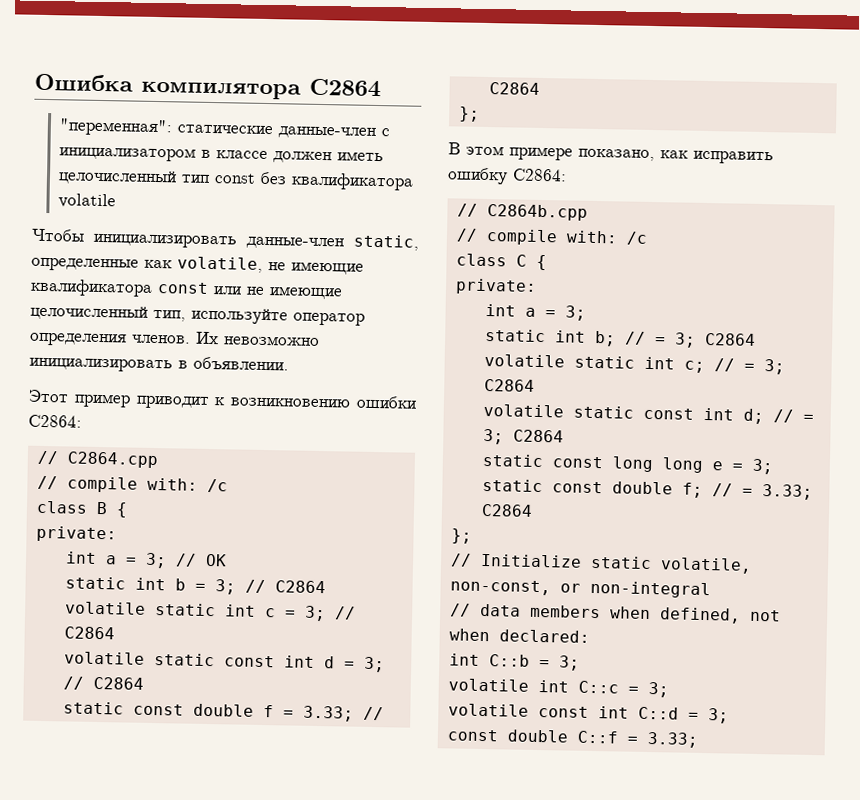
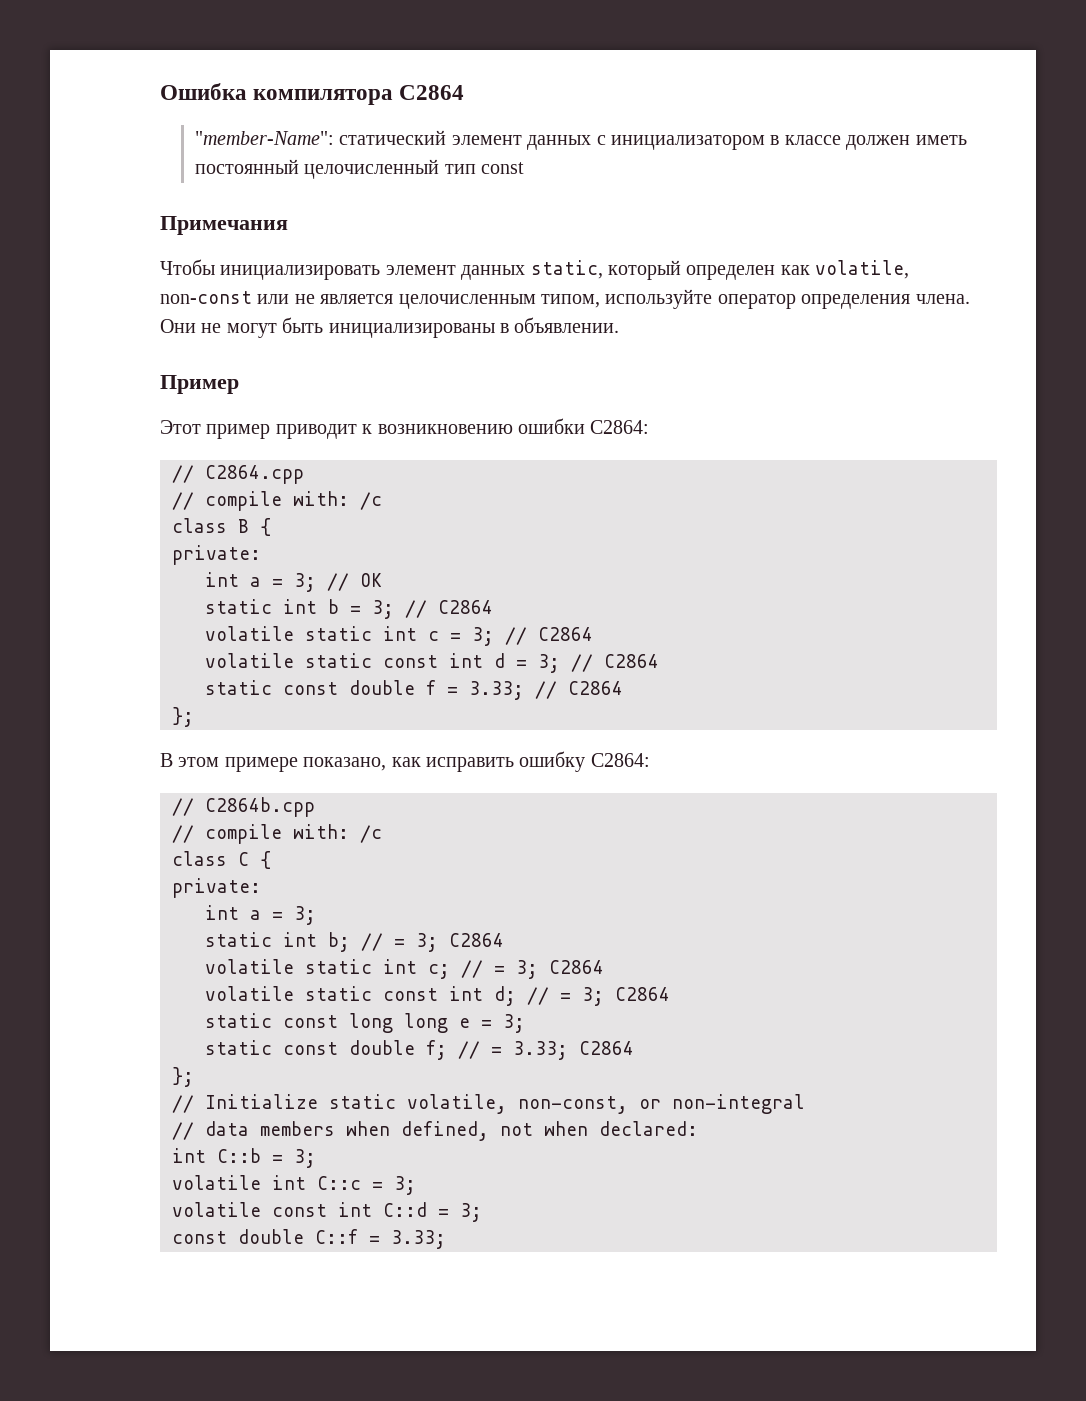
[58,118,376,139] "переменная": статические данные-член -> [195,130,592,150] "member-Name": статический элемент данных
(384, 156) none -> [195,159,300,174] постоянный
[259,171,414,191] [57,193,116,209] без квалификатора volatile -> [160,216,288,235] // Примечания
[246,234,419,251] [31,256,364,275] [30,278,343,300] [30,304,365,326] [29,331,320,347] [29,357,173,373] данные-член static, определенные как volatile, не имеющие квалификатора const или не имеющие целочисленный тип, используйте оператор определения членов. Их невозможно инициализировать -> [385,260,910,280] [160,289,970,309] [160,317,495,338] элемент данных static, который определен как volatile, non-const или не является целочисленным типом, используйте оператор определения члена. Они не могут быть инициализированы
(289, 363) none -> [160,375,239,394] // Пример

